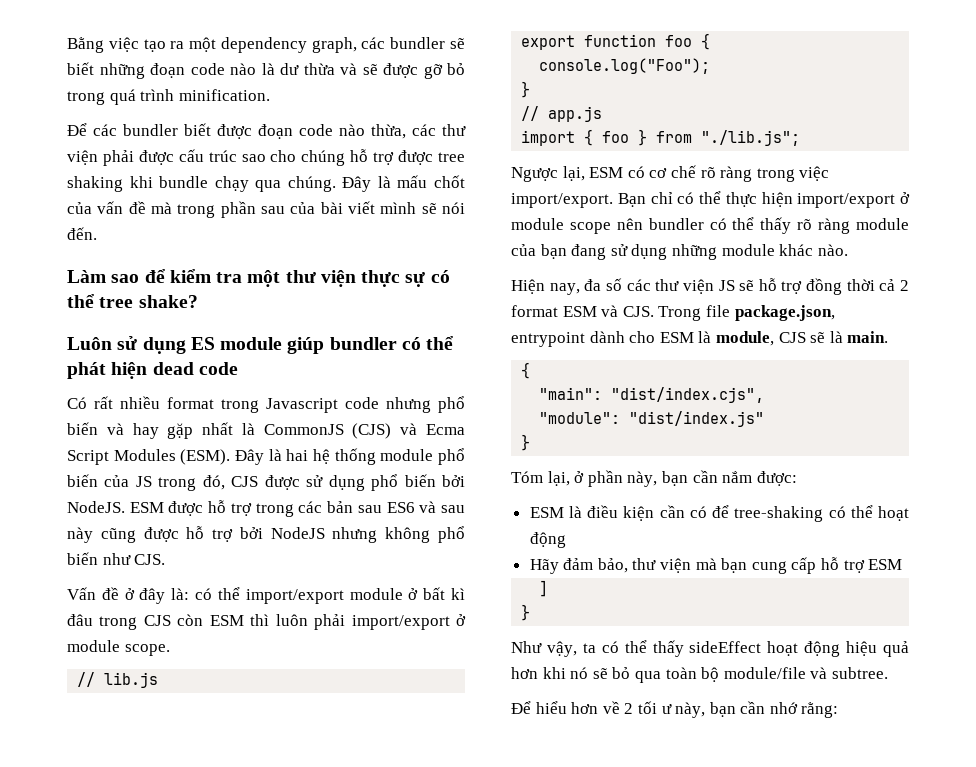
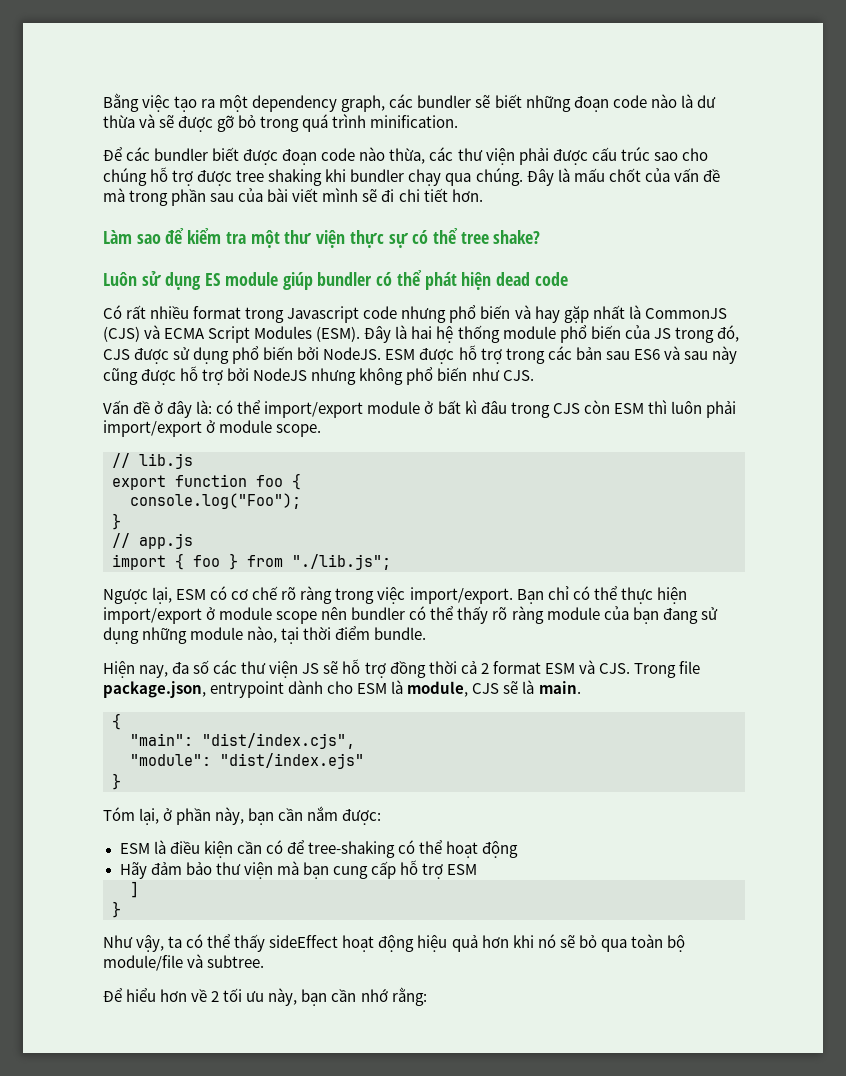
[159,176,209,188] bundle -> [350,169,405,182] bundler
[441,202,465,214] [67,227,97,240] nói đến. -> [381,188,483,202] đi chi tiết hơn.
[425,424,465,435] Ecma -> [164,328,206,339] ECMA
[779,244,848,256] khác nào. -> [247,626,427,644] nào, tại thời điểm bundle.
[629,411,765,427] "dist/index.js" -> [220,753,364,769] "dist/index.ejs"
[597,558,628,573] bảo, -> [185,862,212,875] bảo
[661,704,672,714] ư -> [246,991,265,1002] ưu

